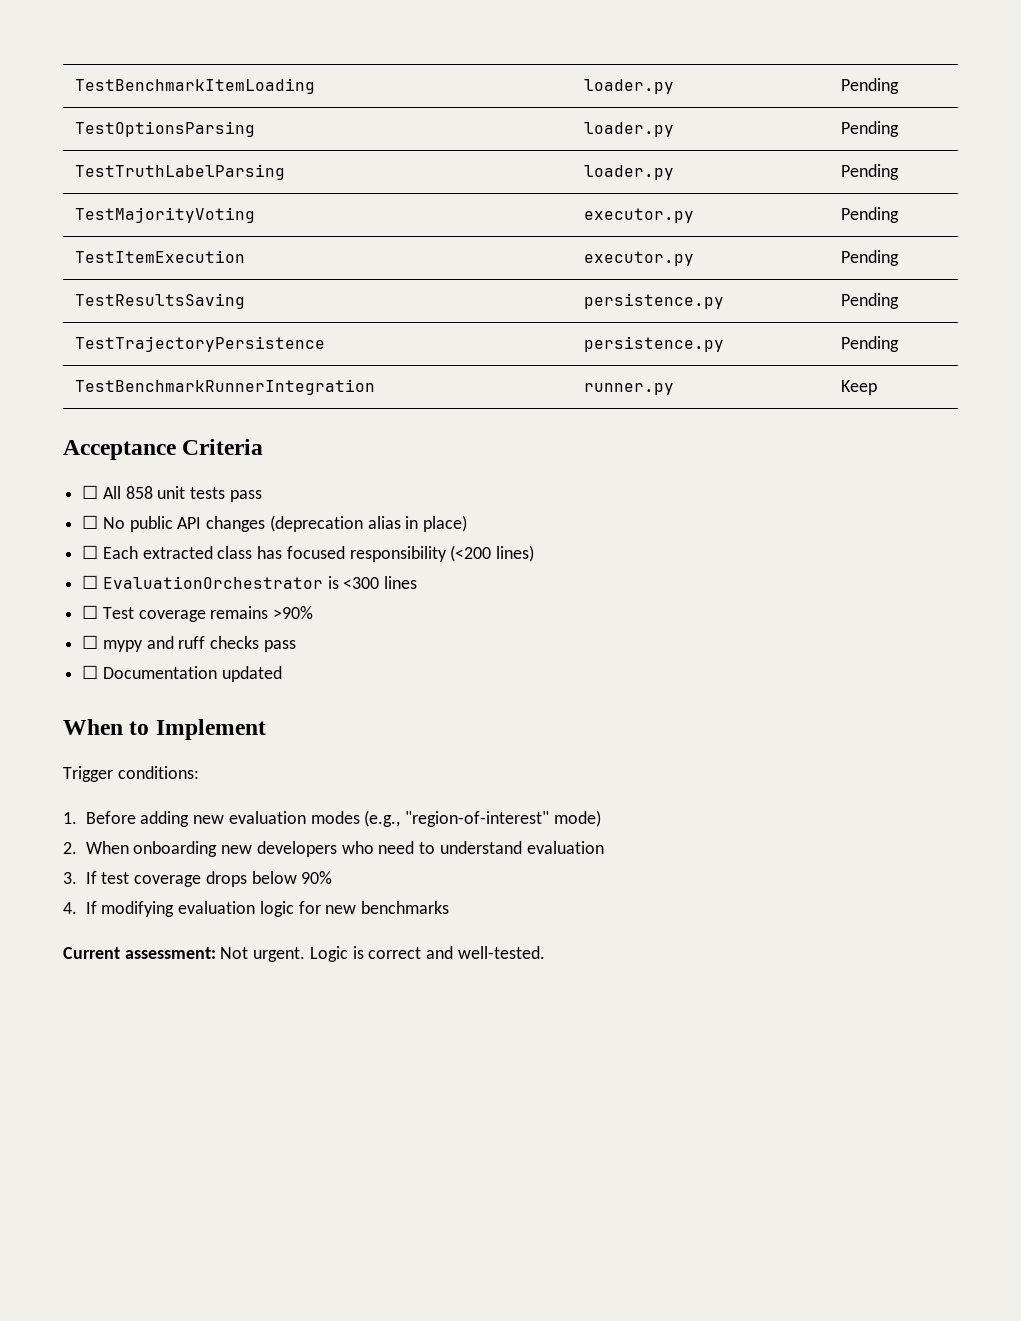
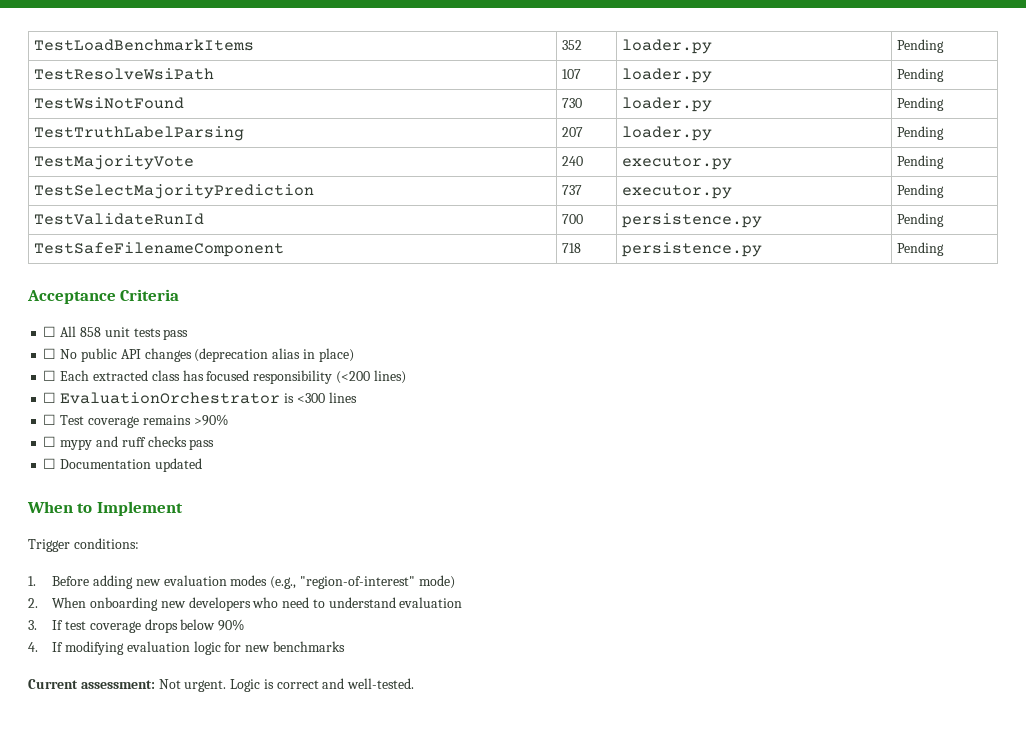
[74,78,315,94] [583,79,674,94] [840,78,899,94] [74,121,255,137] TestBenchmarkItemLoading | loader.py | Pending // TestOptionsParsing -> [33,39,254,51] [561,40,582,50] [621,39,712,54] [896,39,944,53] [33,68,214,80] [561,69,581,79] [621,68,712,83] [896,68,944,82] [33,97,184,109] [561,98,582,108] TestLoadBenchmarkItems | 352 | loader.py | Pending // TestResolveWsiPath | 107 | loader.py | Pending // TestWsiNotFound | 730
[583,165,674,180] [840,164,899,180] [74,207,255,223] [583,208,694,223] [840,207,899,223] [74,250,245,263] [583,251,694,266] [840,250,899,266] [74,293,245,309] [583,293,724,309] [840,293,899,309] [74,336,325,352] [583,336,724,352] [840,336,899,352] [74,379,375,395] [583,383,674,395] [840,380,877,395] | loader.py | Pending // TestMajorityVoting | executor.py | Pending // TestItemExecution | executor.py | Pending // TestResultsSaving | persistence.py | Pending // TestTrajectoryPersistence | persistence.py | Pending // TestBenchmarkRunnerIntegration | runner.py | Keep -> [561,127,583,137] [621,126,712,141] [896,126,944,140] [33,155,194,170] [561,156,583,166] [621,156,732,170] [896,155,944,169] [33,184,314,199] [561,185,582,195] [621,185,732,199] [896,184,944,198] [33,213,204,225] [561,214,583,224] [621,213,762,228] [896,213,944,227] [33,242,284,257] [561,243,581,253] [621,242,762,257] [896,242,944,256] | 207 | loader.py | Pending // TestMajorityVote | 240 | executor.py | Pending // TestSelectMajorityPrediction | 737 | executor.py | Pending // TestValidateRunId | 700 | persistence.py | Pending // TestSafeFilenameComponent | 718 | persistence.py | Pending

